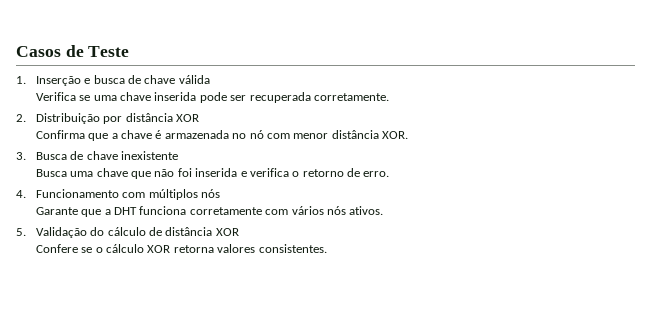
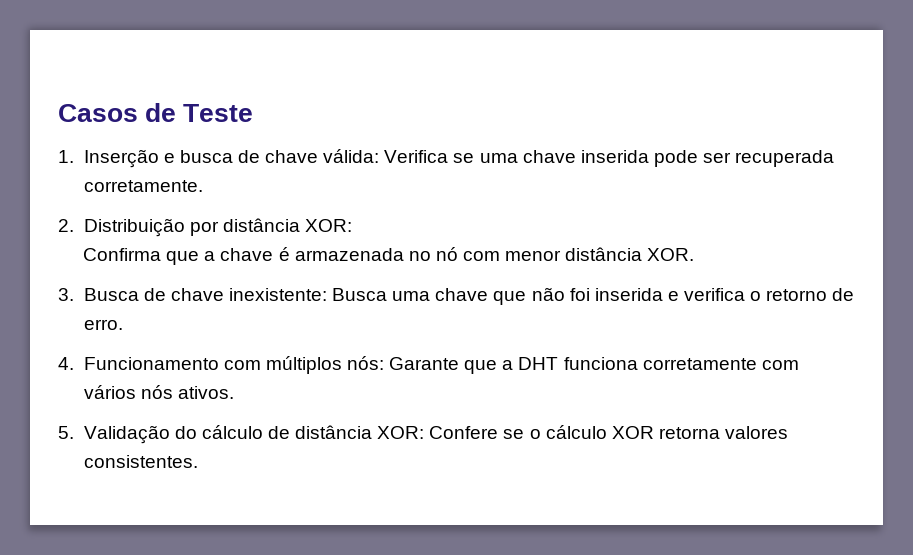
[178,75,210,84] válida // -> [323,149,380,163] válida:
[176,114,200,122] XOR -> [304,219,352,232] XOR:
[121,151,179,160] inexistente // -> [228,288,327,301] inexistente:
[201,189,221,198] nós // -> [346,356,384,370] nós:
[215,228,239,236] XOR // -> [377,426,425,439] XOR:

